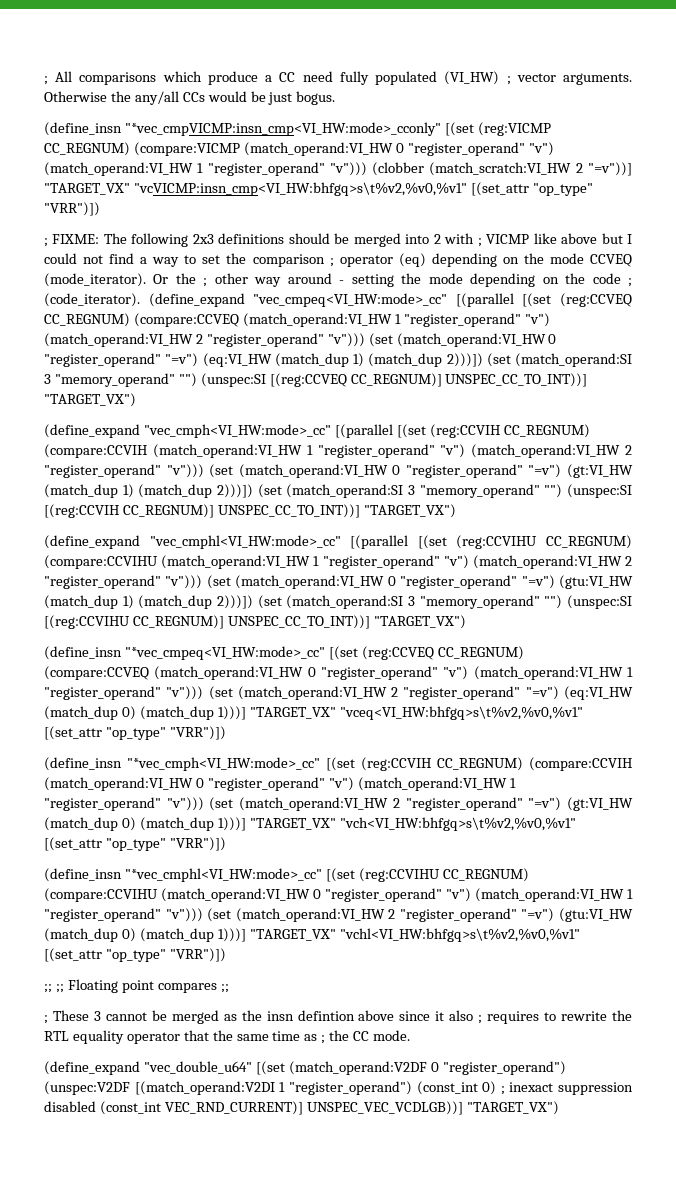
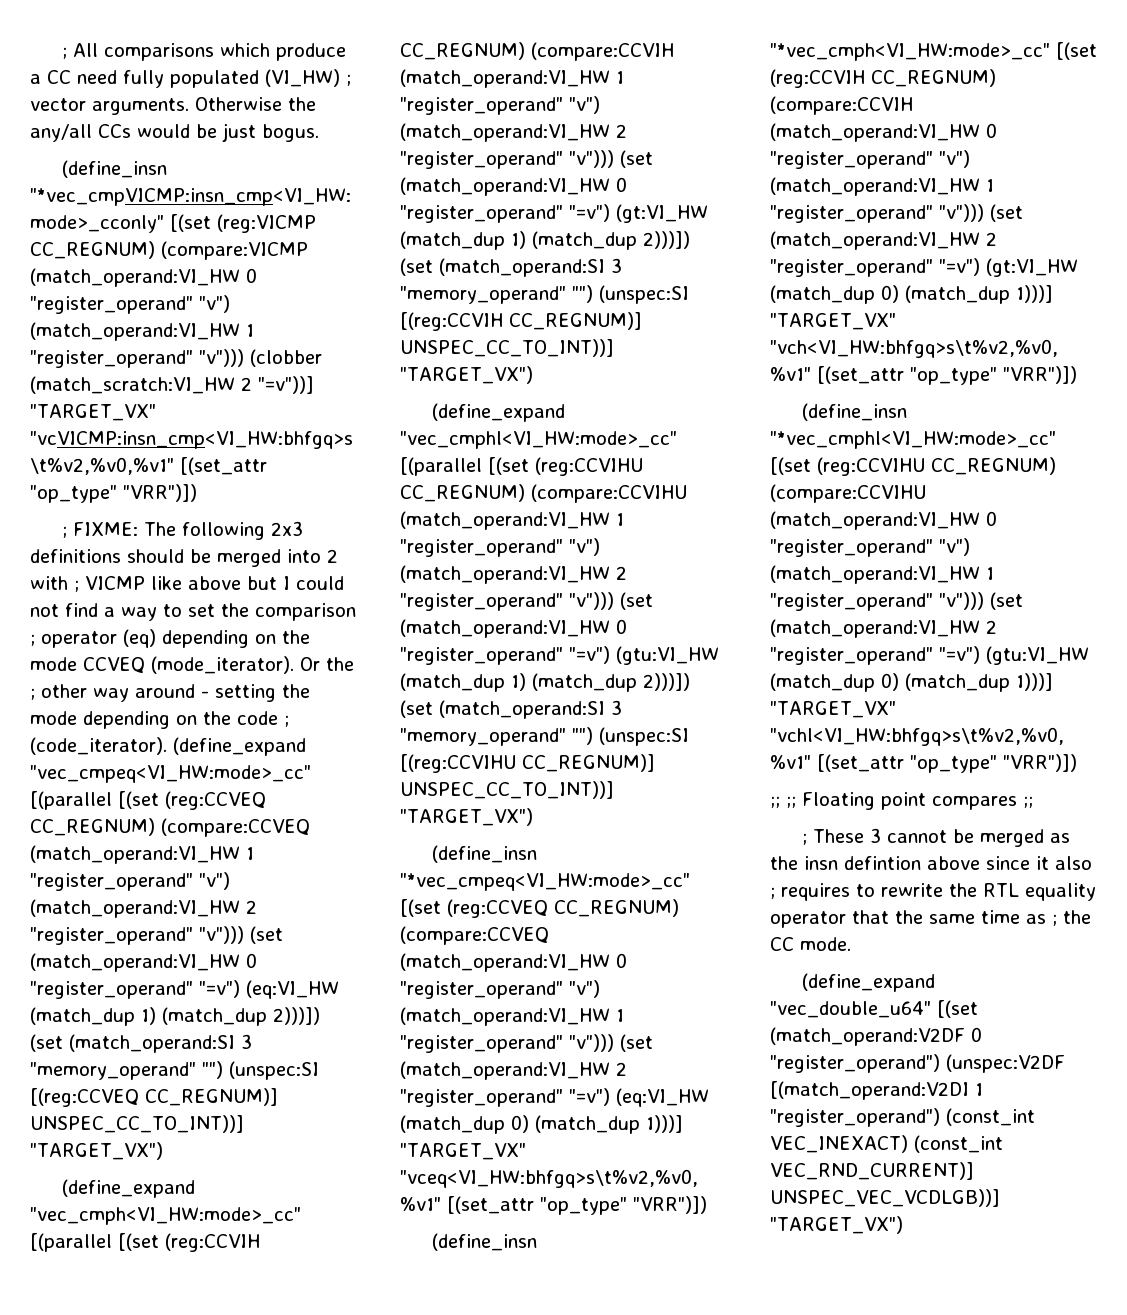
[482,1081,633,1095] [44,1101,96,1112] 0) ; inexact suppression disabled -> [770,1135,908,1153] VEC_INEXACT)

